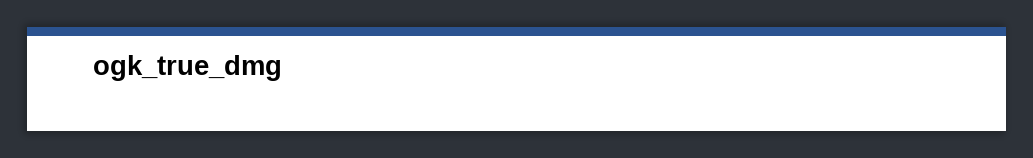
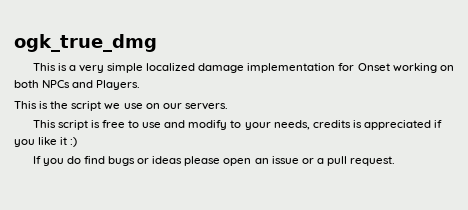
(282, 68) none -> [32,63,454,73] [14,80,141,90] [14,101,228,111] [32,120,443,130] [14,137,78,147] [32,156,396,166] // This is a very simple localized damage implementation for Onset working on both NPCs and Players. // This is the script we use on our servers. // This script is free to use and modify to your needs, credits is appreciated if you like it :) // If you do find bugs or ideas please open an issue or a pull request.

